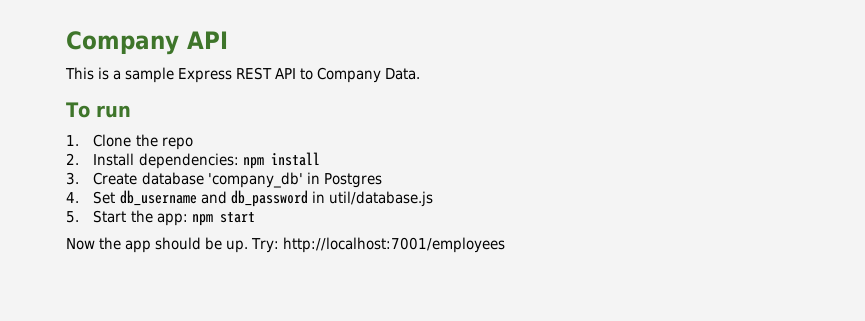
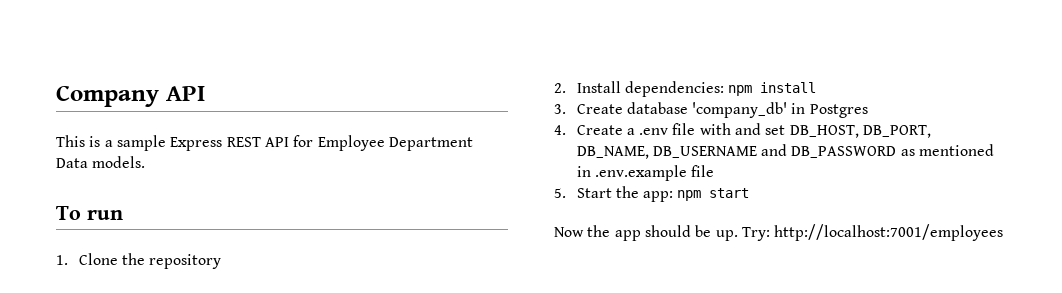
[300,67,421,83] to Company Data. -> [293,135,473,151] [56,156,146,168] for Employee Department Data models.
[161,137,193,150] repo -> [149,254,222,269] repository
[93,190,433,207] Set db_username and db_password in util/database.js -> [576,123,932,138] [576,144,995,159] [576,165,715,181] Create a .env file with and set DB_HOST, DB_PORT, DB_NAME, DB_USERNAME and DB_PASSWORD as mentioned in .env.example file

